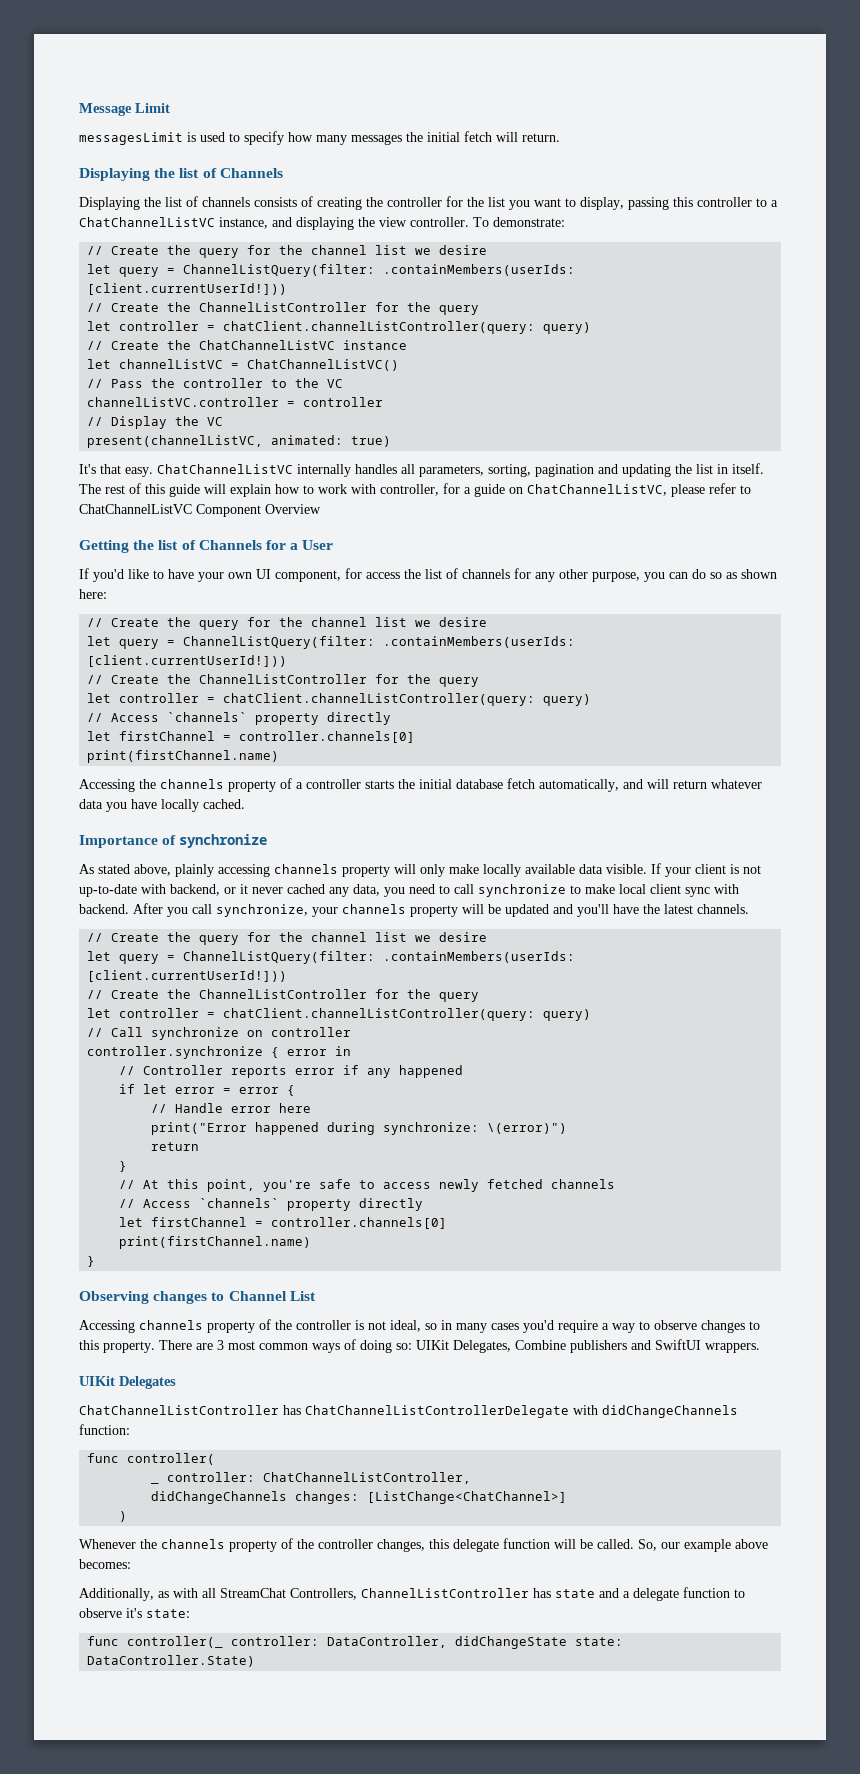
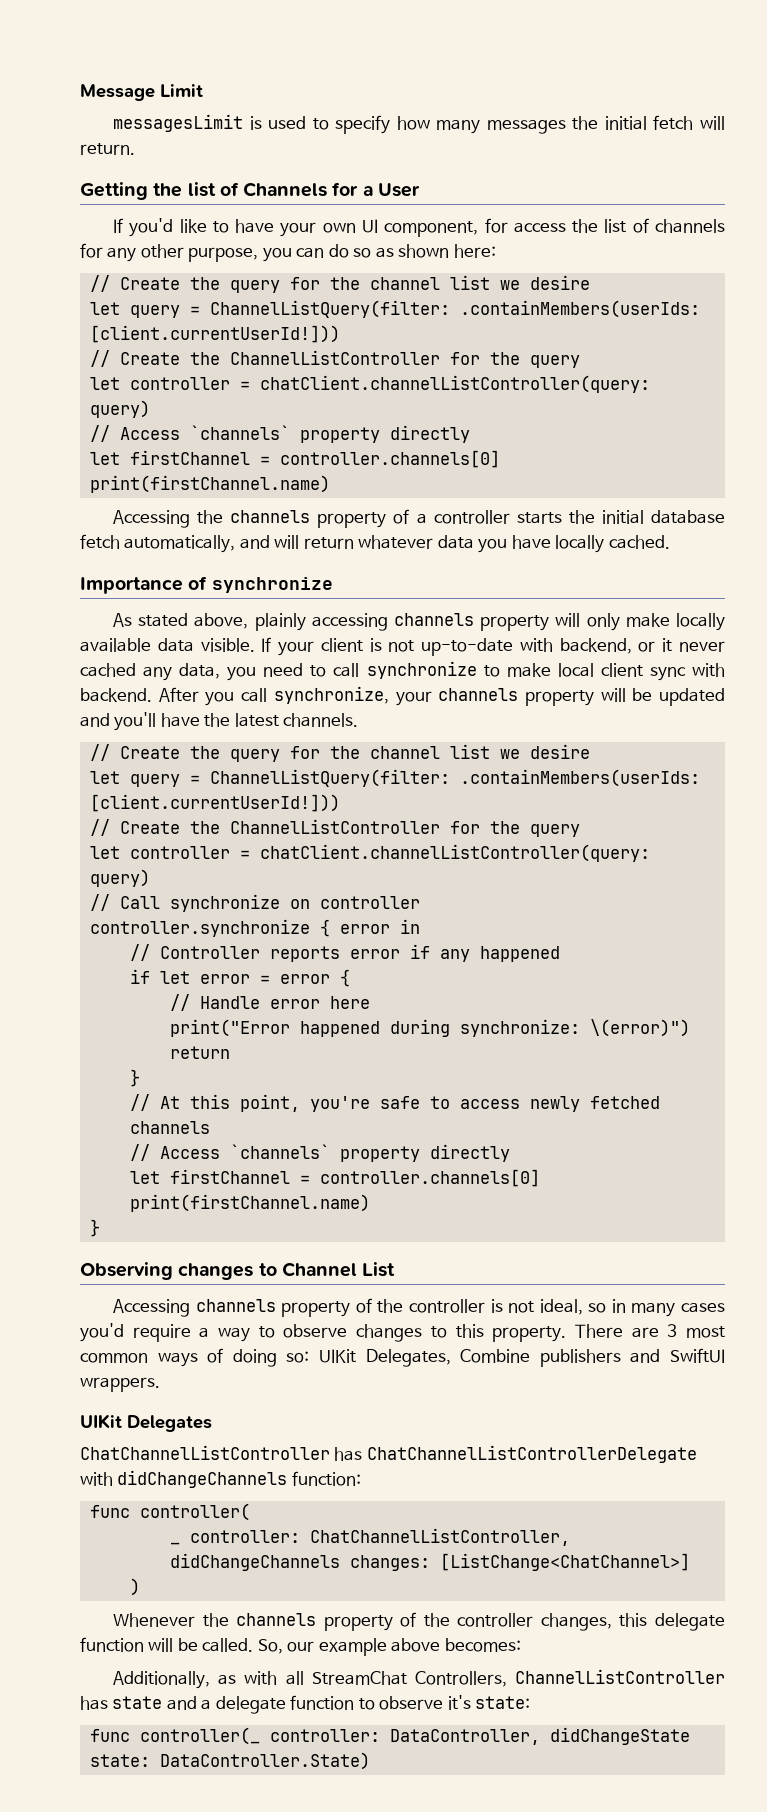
[79,168,283,181] [79,196,778,210] [79,217,565,230] [87,245,488,258] [87,264,576,277] [87,283,288,295] [87,302,480,315] [87,321,592,334] [87,340,408,350] [87,359,400,371] [87,378,344,388] [87,397,384,407] [87,416,224,429] [87,435,392,448] [79,463,764,477] [79,483,751,497] [79,504,321,517] // Displaying the list of Channels // Displaying the list of channels consists of creating the controller for the list you want to display, passing this controller to a ChatChannelListVC instance, and displaying the view controller. To demonstrate: // // Create the query for the channel list we desire // let query = ChannelListQuery(filter: .containMembers(userIds: [client.currentUserId!])) // // Create the ChannelListController for the query // let controller = chatClient.channelListController(query: query) // // Create the ChatChannelListVC instance // let channelListVC = ChatChannelListVC() // // Pass the controller to the VC // channelListVC.controller = controller // // Display the VC // present(channelListVC, animated: true) // It's that easy. ChatChannelListVC internally handles all parameters, sorting, pagination and updating the list in itself. The rest of this guide will explain how to work with controller, for a guide on ChatChannelListVC, please refer to ChatChannelListVC Component Overview -> (135, 149) none

